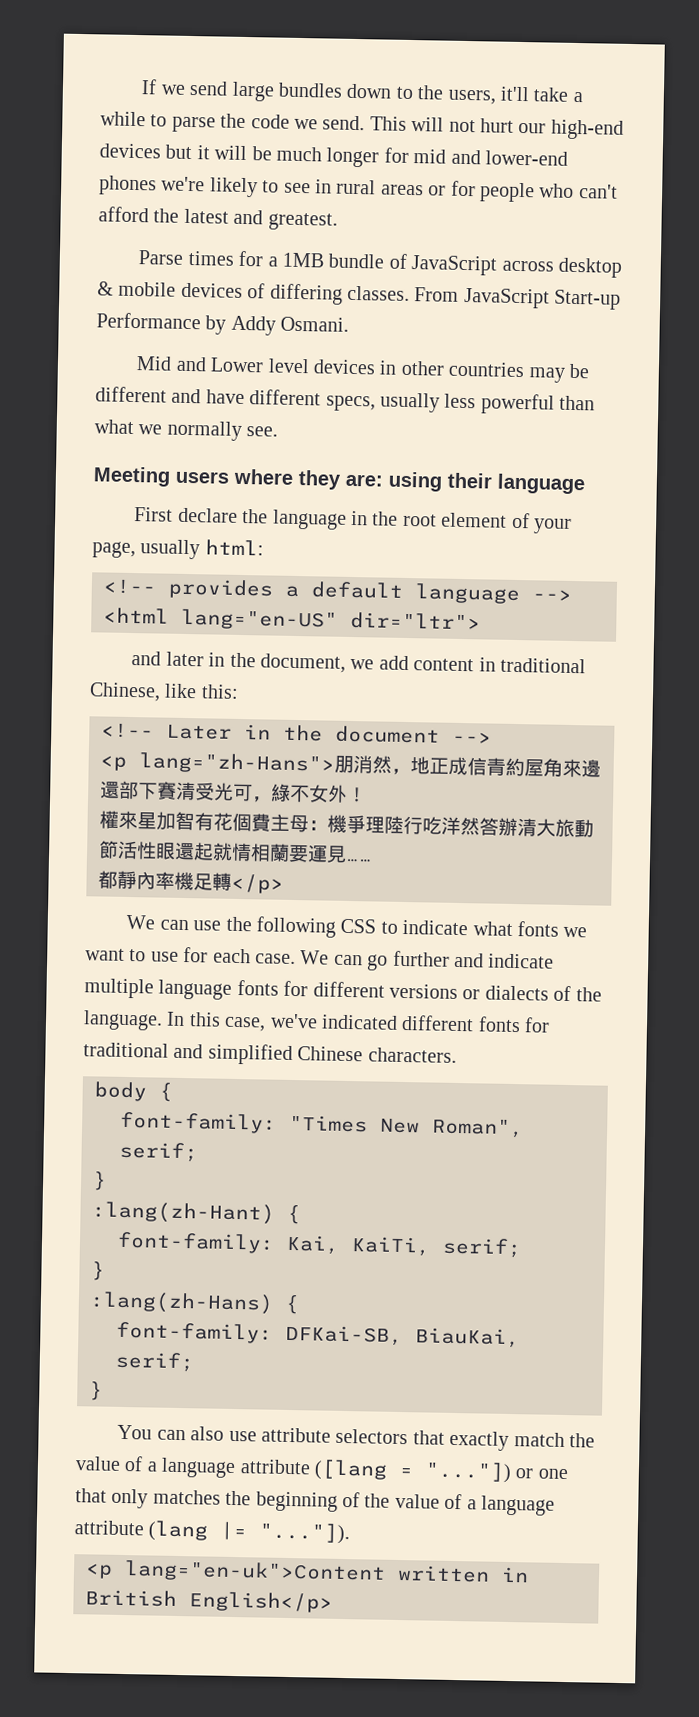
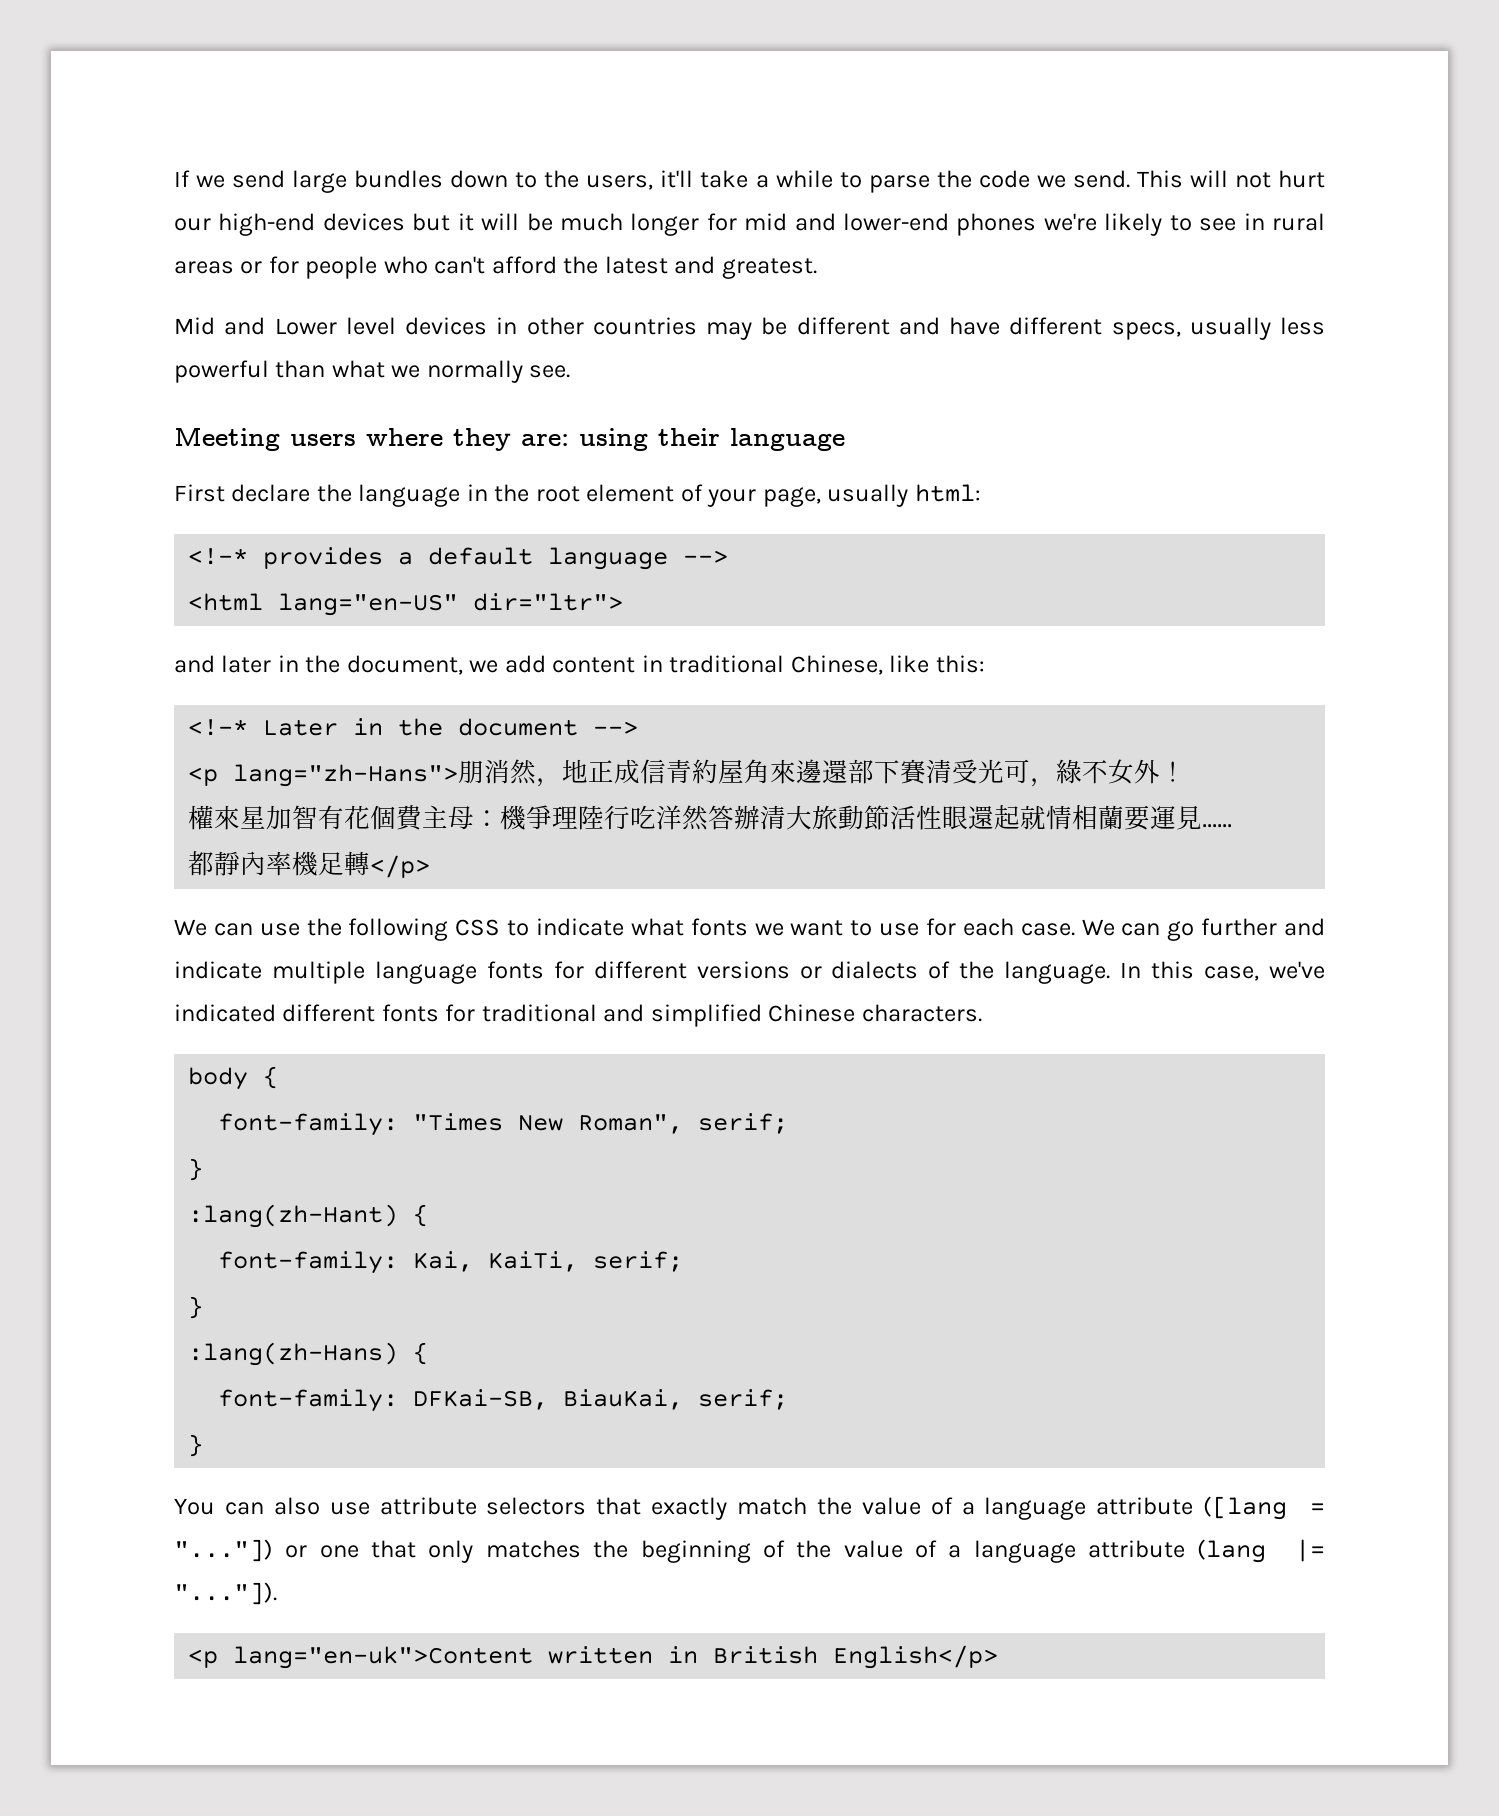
[138,250,623,278] [97,281,622,310] [96,312,350,336] // Parse times for a 1MB bundle of JavaScript across desktop & mobile devices of differing classes. From JavaScript Start-up Performance by Addy Osmani. -> (817, 268) none
[103,579,157,595] <!-- -> [188,548,249,565] <!-*
[101,723,154,739] <!-- -> [188,719,249,736] <!-*

